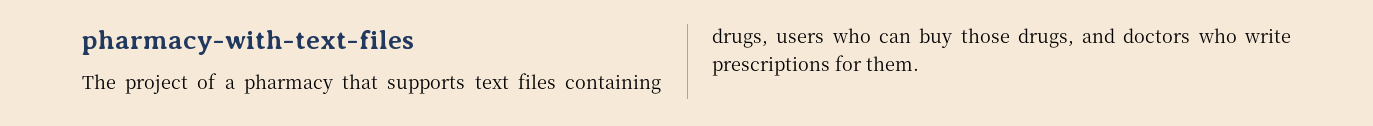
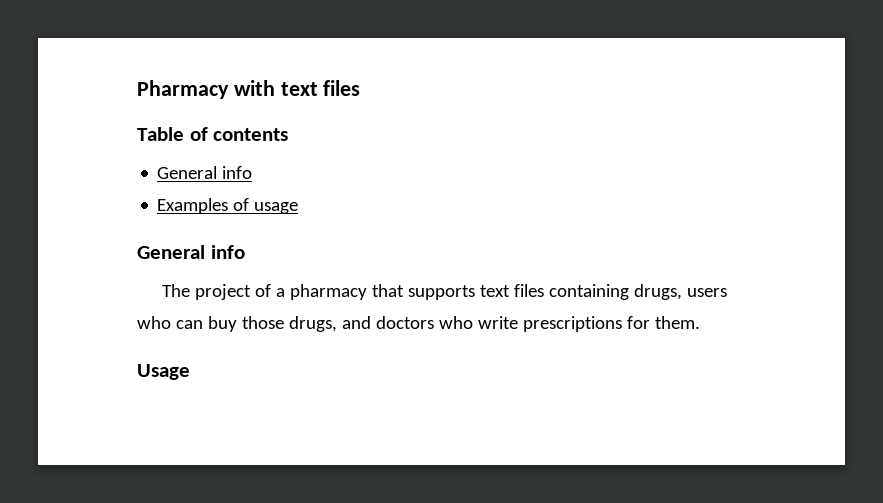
[82,30,414,55] pharmacy-with-text-files -> [137,80,361,99] [137,127,289,141] [157,166,253,179] [157,198,299,214] [137,245,245,259] Pharmacy with text files // Table of contents // General info // Examples of usage // General info
(919, 63) none -> [137,364,190,380] // Usage

